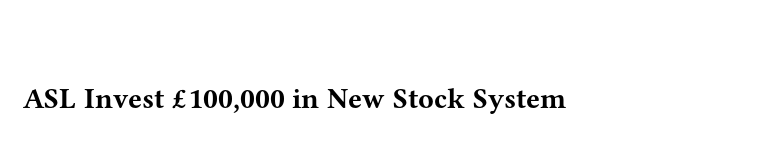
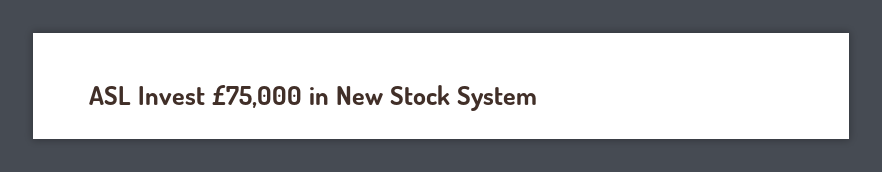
[171,89,285,113] £100,000 -> [212,85,303,108] £75,000

